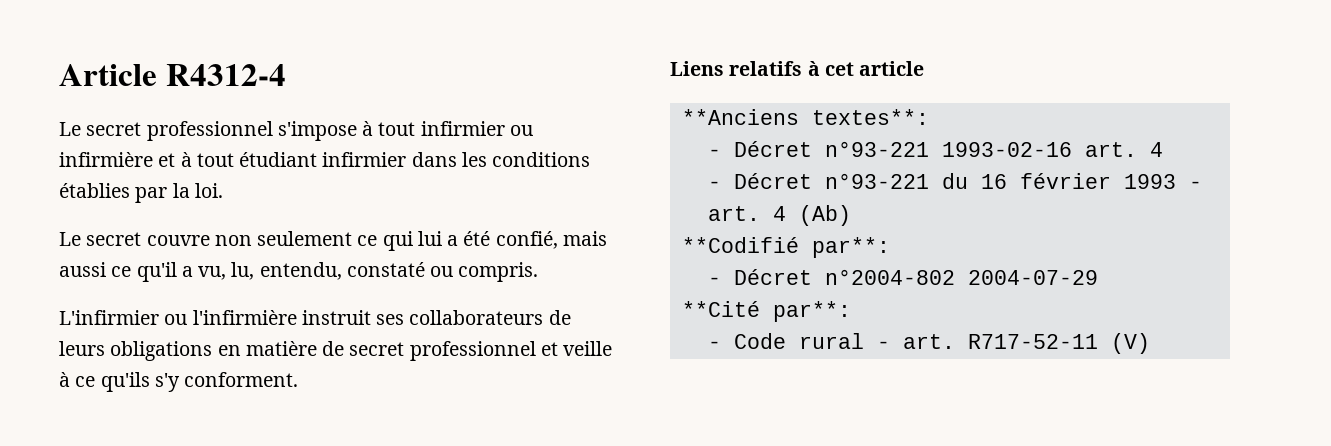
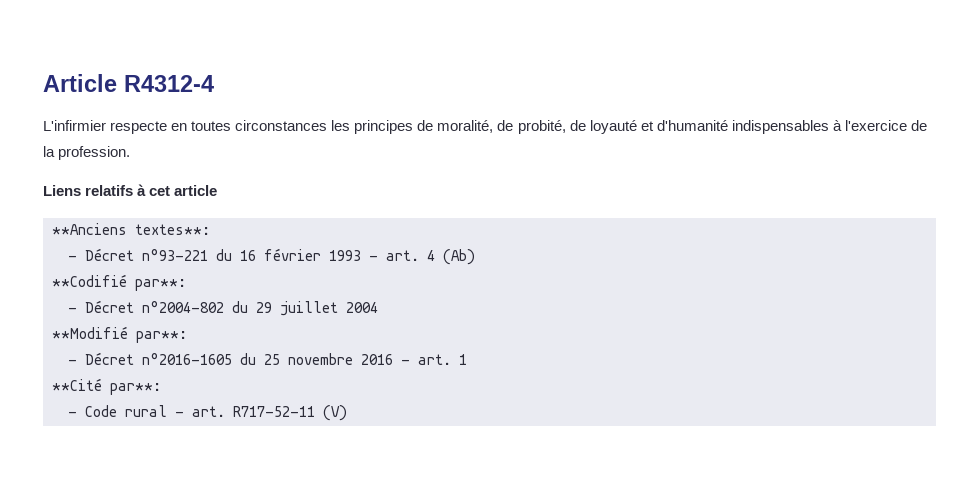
[59,121,533,141] [59,152,591,167] [59,183,223,203] [59,231,607,251] [59,262,539,282] [59,310,571,325] [59,341,613,361] [59,372,299,392] Le secret professionnel s'impose à tout infirmier ou infirmière et à tout étudiant infirmier dans les conditions établies par la loi. // Le secret couvre non seulement ce qui lui a été confié, mais aussi ce qu'il a vu, lu, entendu, constaté ou compris. // L'infirmier ou l'infirmière instruit ses collaborateurs de leurs obligations en matière de secret professionnel et veille à ce qu'ils s'y conforment. -> [43,120,927,134] [43,146,131,160] L'infirmier respecte en toutes circonstances les principes de moralité, de probité, de loyauté et d'humanité indispensables à l'exercice de la profession.
[707,141,1163,157] // - Décret n°93-221 1993-02-16 art. 4 -> (210, 229) none
[967,270,1098,285] 2004-07-29 -> [232,301,378,316] [52,326,187,343] [68,352,467,365] du 29 juillet 2004 // **Modifié par**: // - Décret n°2016-1605 du 25 novembre 2016 - art. 1

